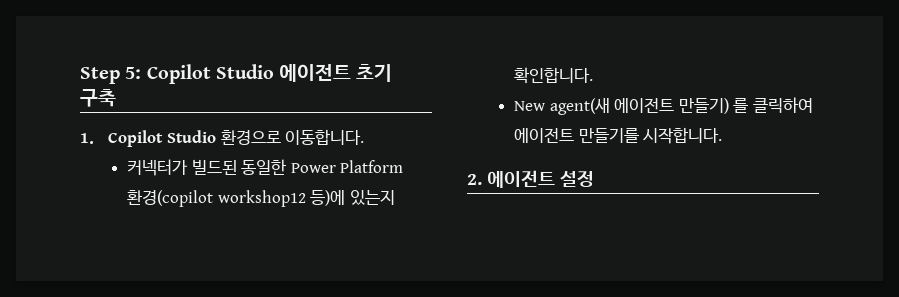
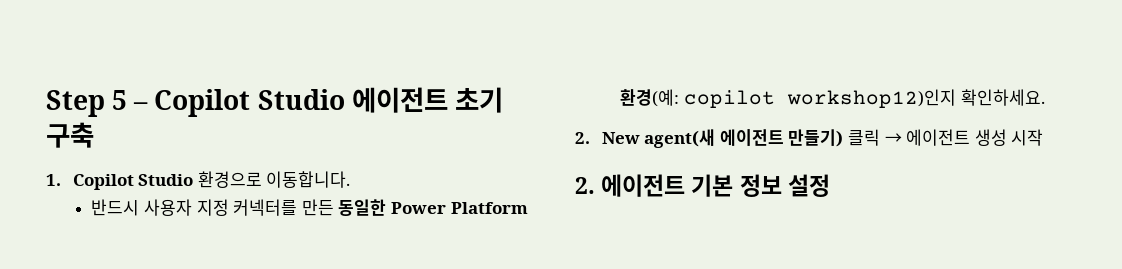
[125,67,142,79] 5: -> [112,90,149,110] 5 –
[127,159,404,176] [127,190,395,207] [514,67,594,84] [514,97,814,115] [514,127,723,144] 커넥터가 빌드된 동일한 Power Platform 환경(copilot workshop12 등)에 있는지 확인합니다. // New agent(새 에이전트 만들기) 를 클릭하여 에이전트 만들기를 시작합니다. -> [91,199,528,216] [620,89,1045,108] [575,129,1044,148] 반드시 사용자 지정 커넥터를 만든 동일한 Power Platform 환경(예: copilot workshop12)인지 확인하세요. // 2. New agent(새 에이전트 만들기) 클릭 → 에이전트 생성 시작
(555, 179) none -> [691,174,782,197] 기본 정보

